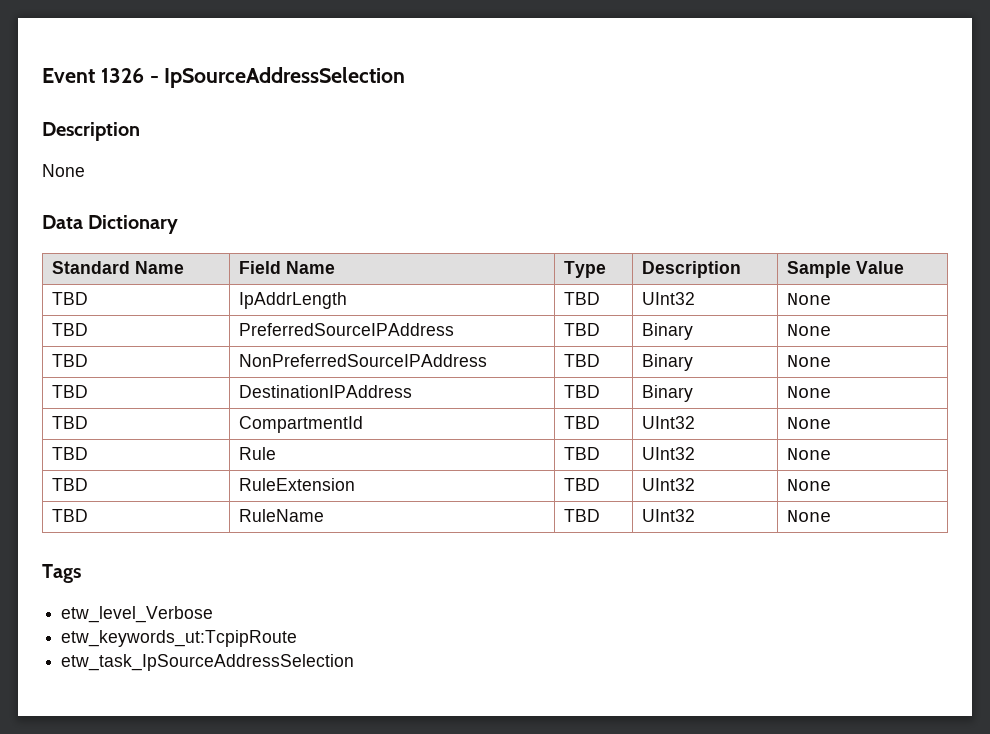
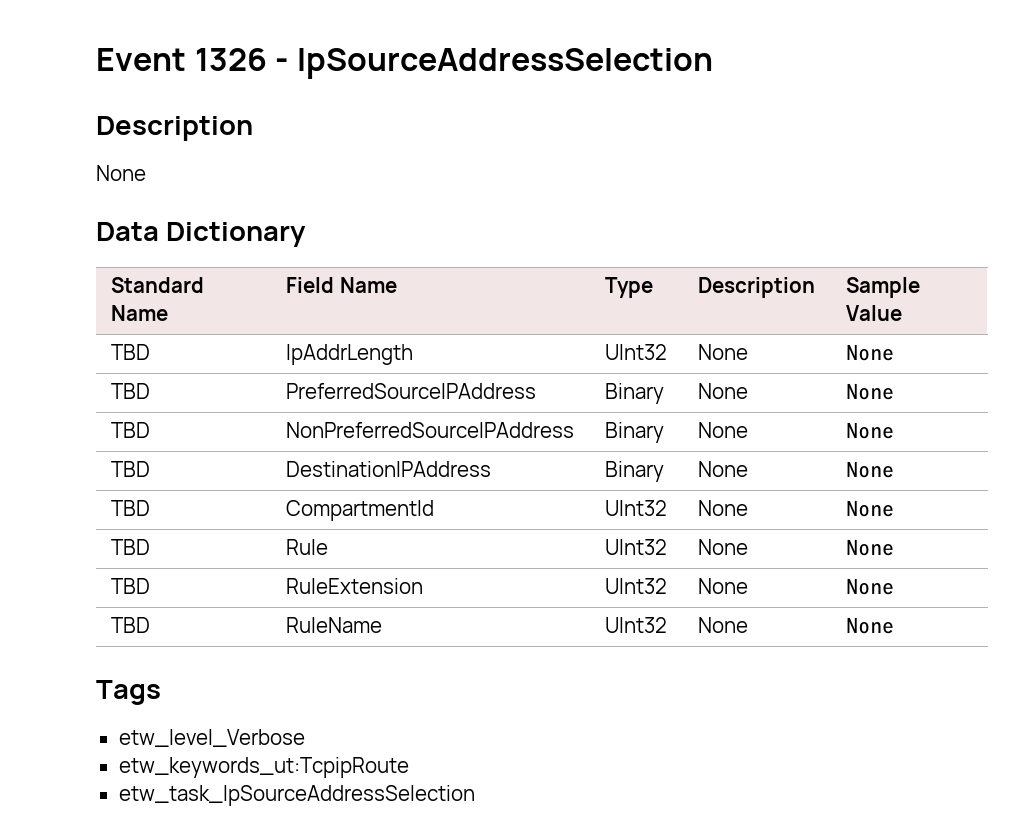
[564,292,601,305] [642,292,696,305] TBD | UInt32 -> [605,344,668,360] [698,344,749,360] UInt32 | None
[564,323,601,336] [642,323,694,340] TBD | Binary -> [605,383,665,404] [698,383,749,399] Binary | None
[564,354,601,367] [642,354,694,371] TBD | Binary -> [605,422,665,443] [698,422,749,438] Binary | None
[564,385,601,398] [642,385,694,402] TBD | Binary -> [605,461,665,482] [698,461,749,477] Binary | None
[564,416,601,429] [642,416,696,429] TBD | UInt32 -> [605,500,668,516] [698,500,749,516] UInt32 | None
[564,447,601,460] [642,447,696,460] TBD | UInt32 -> [605,539,668,555] [698,539,749,555] UInt32 | None
[564,478,601,491] [642,478,696,491] TBD | UInt32 -> [605,578,668,594] [698,578,749,594] UInt32 | None
[564,509,601,522] [642,509,696,522] TBD | UInt32 -> [605,617,668,633] [698,617,749,633] UInt32 | None

